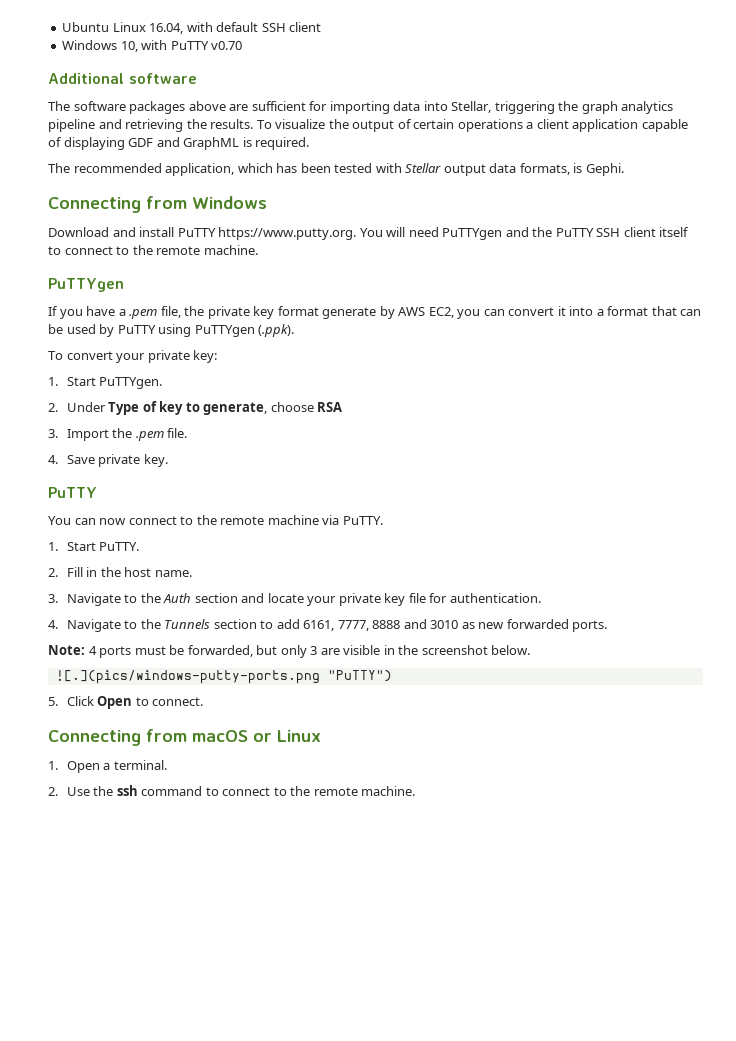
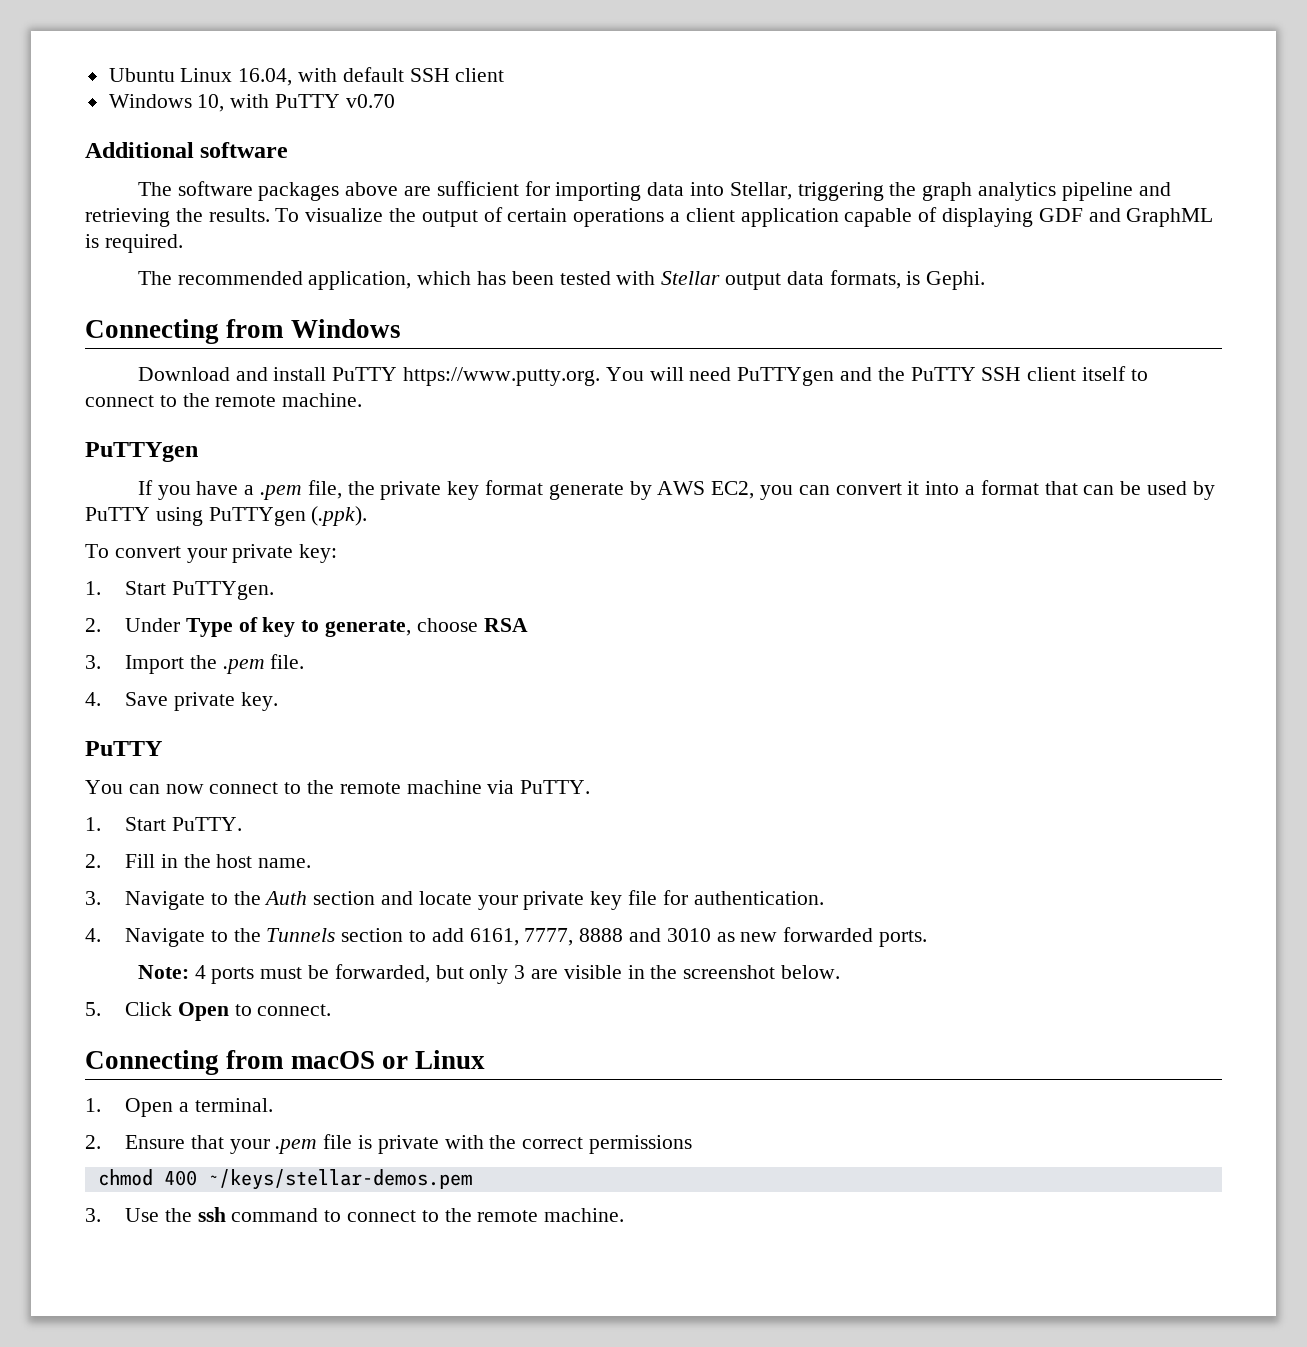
[55,670,392,684] // ![.](pics/windows-putty-ports.png "PuTTY") -> (840, 972) none
(58, 791) none -> [124,1134,692,1154] [97,1169,472,1190] [85,1208,101,1222] Ensure that your .pem file is private with the correct permissions // chmod 400 ~/keys/stellar-demos.pem // 3.

